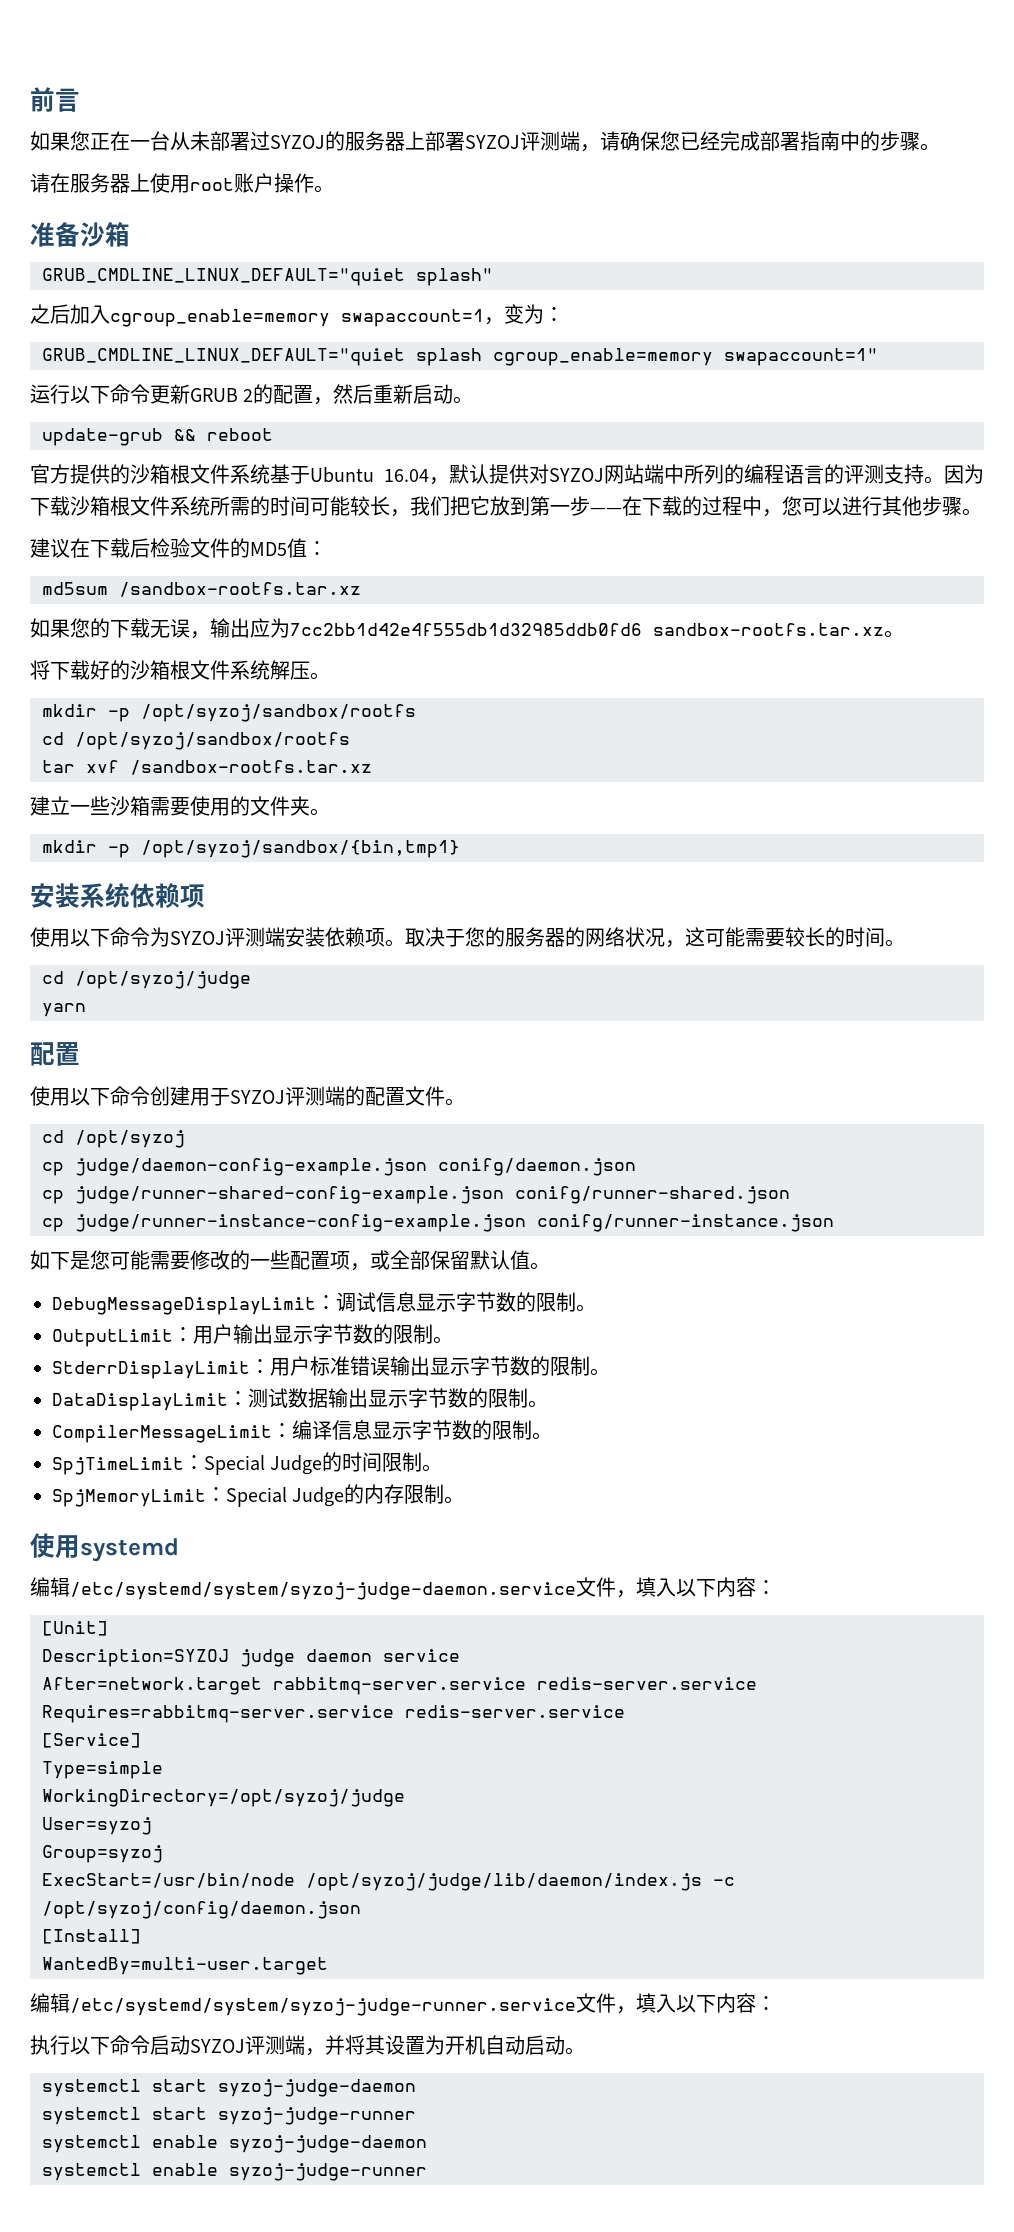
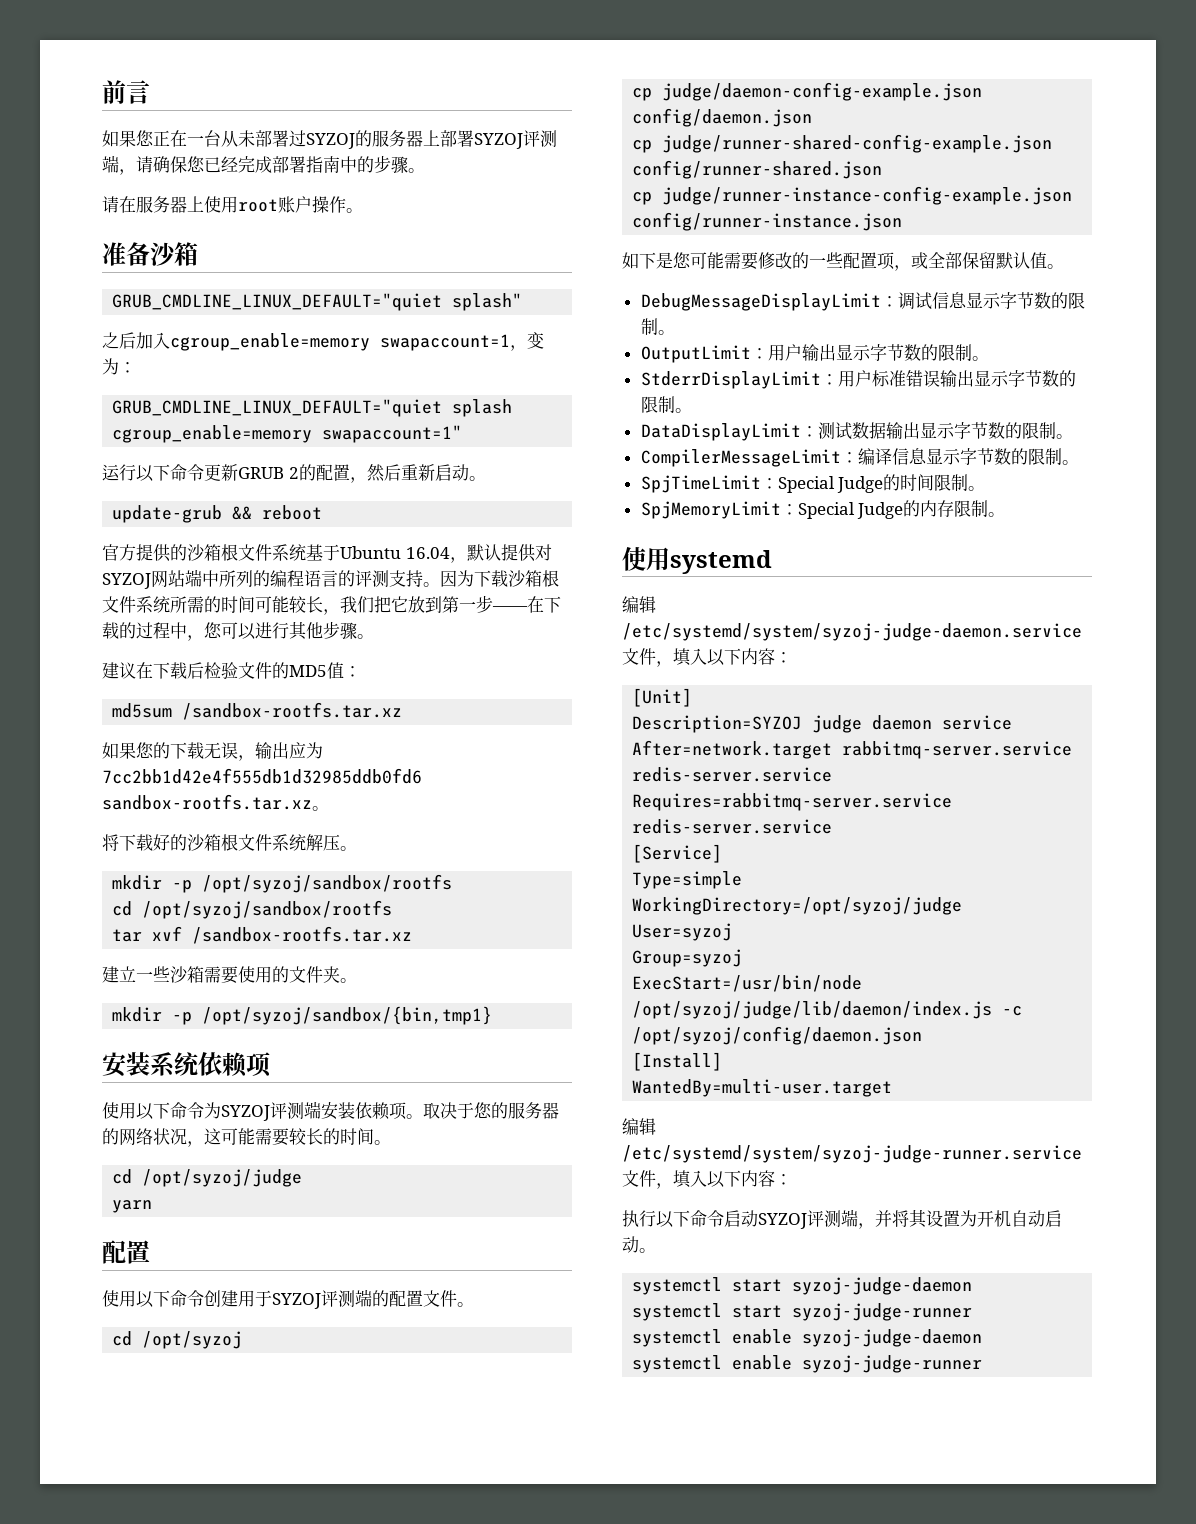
[438,1158,636,1176] conifg/daemon.json -> [632,108,813,127] config/daemon.json
[515,1186,790,1204] conifg/runner-shared.json -> [632,160,883,179] config/runner-shared.json
[537,1214,834,1232] conifg/runner-instance.json -> [632,212,903,231] config/runner-instance.json

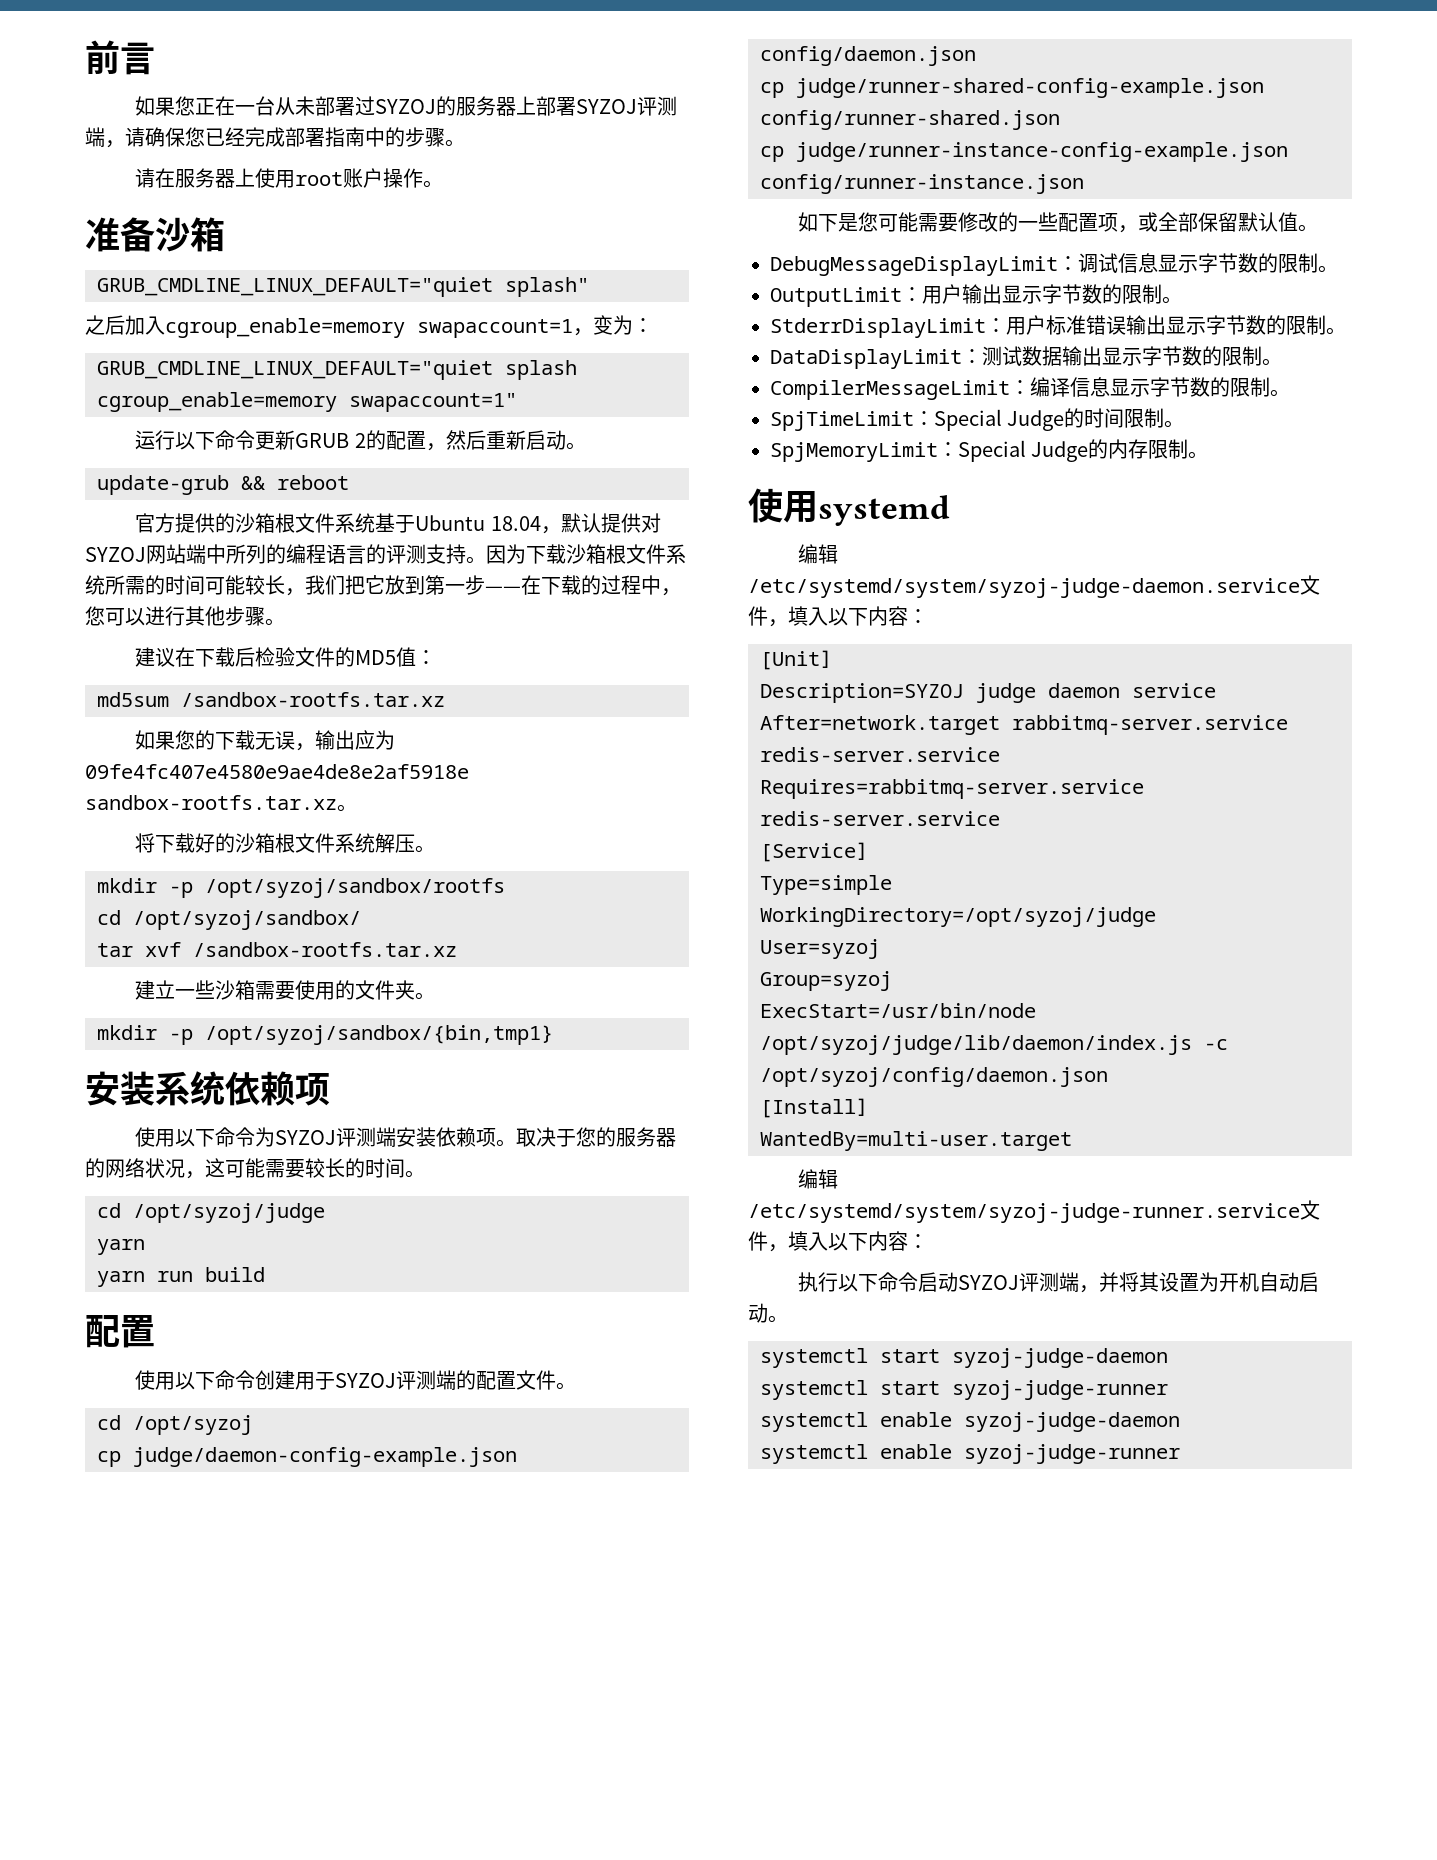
[405,547,450,559] 16.04 -> [490,516,541,531] 18.04
[102,768,422,784] 7cc2bb1d42e4f555db1d32985ddb0fd6 -> [85,764,469,779] 09fe4fc407e4580e9ae4de8e2af5918e
[142,900,393,919] /opt/syzoj/sandbox/rootfs -> [133,910,361,930] /opt/syzoj/sandbox/
(153, 1206) none -> [97,1267,265,1287] // yarn run build

